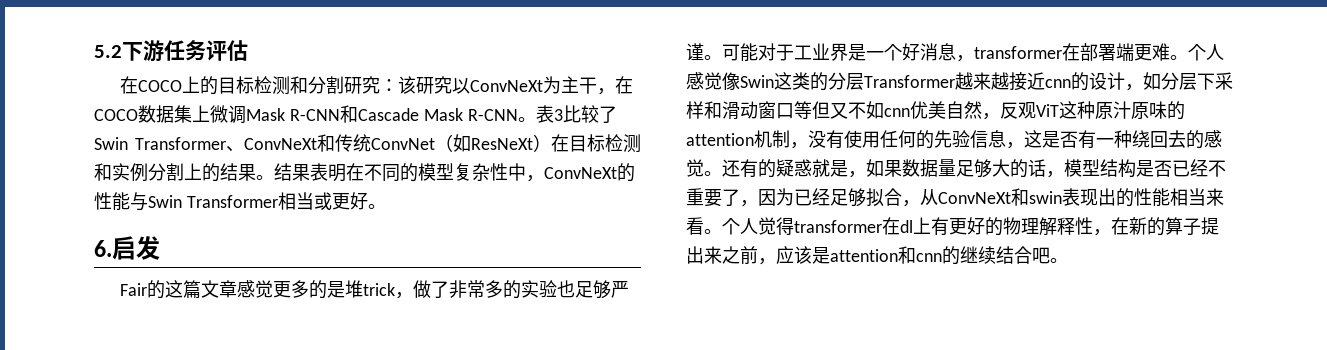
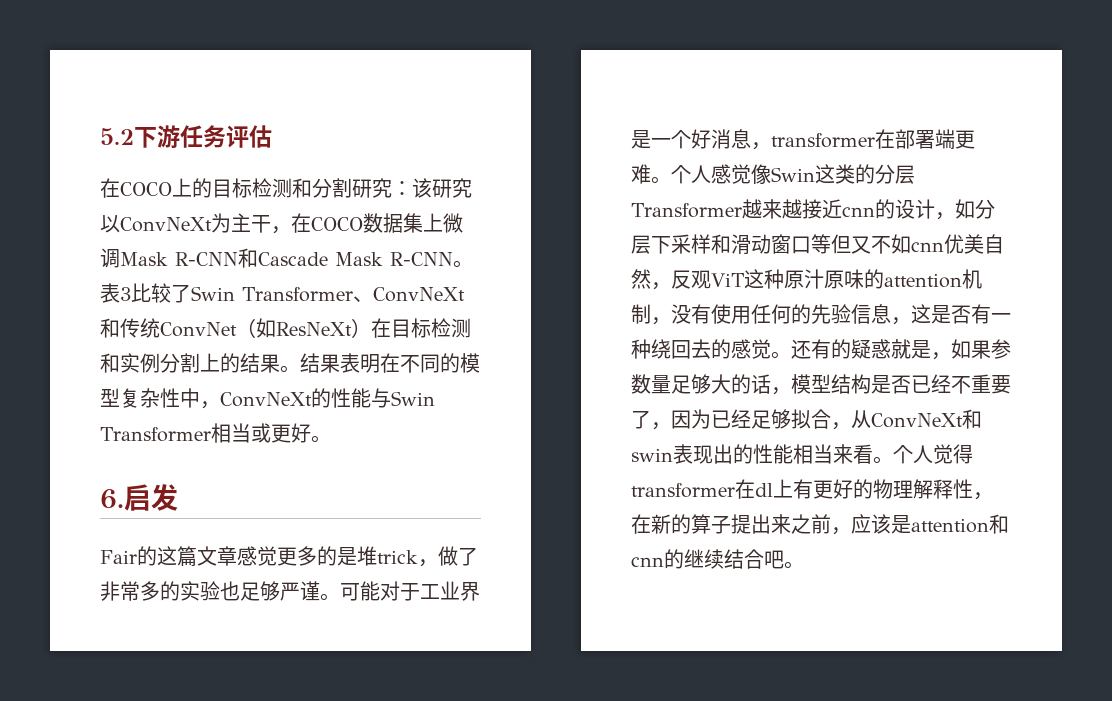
[902,159,938,177] 数据 -> [991,339,1011,359] [631,374,651,394] 参数

